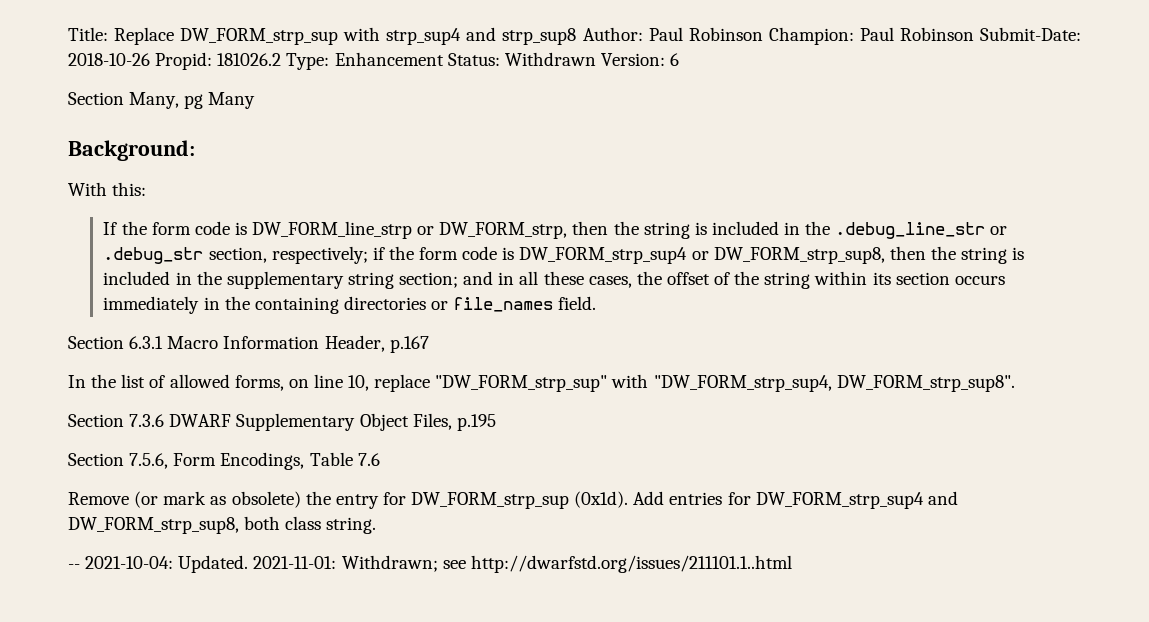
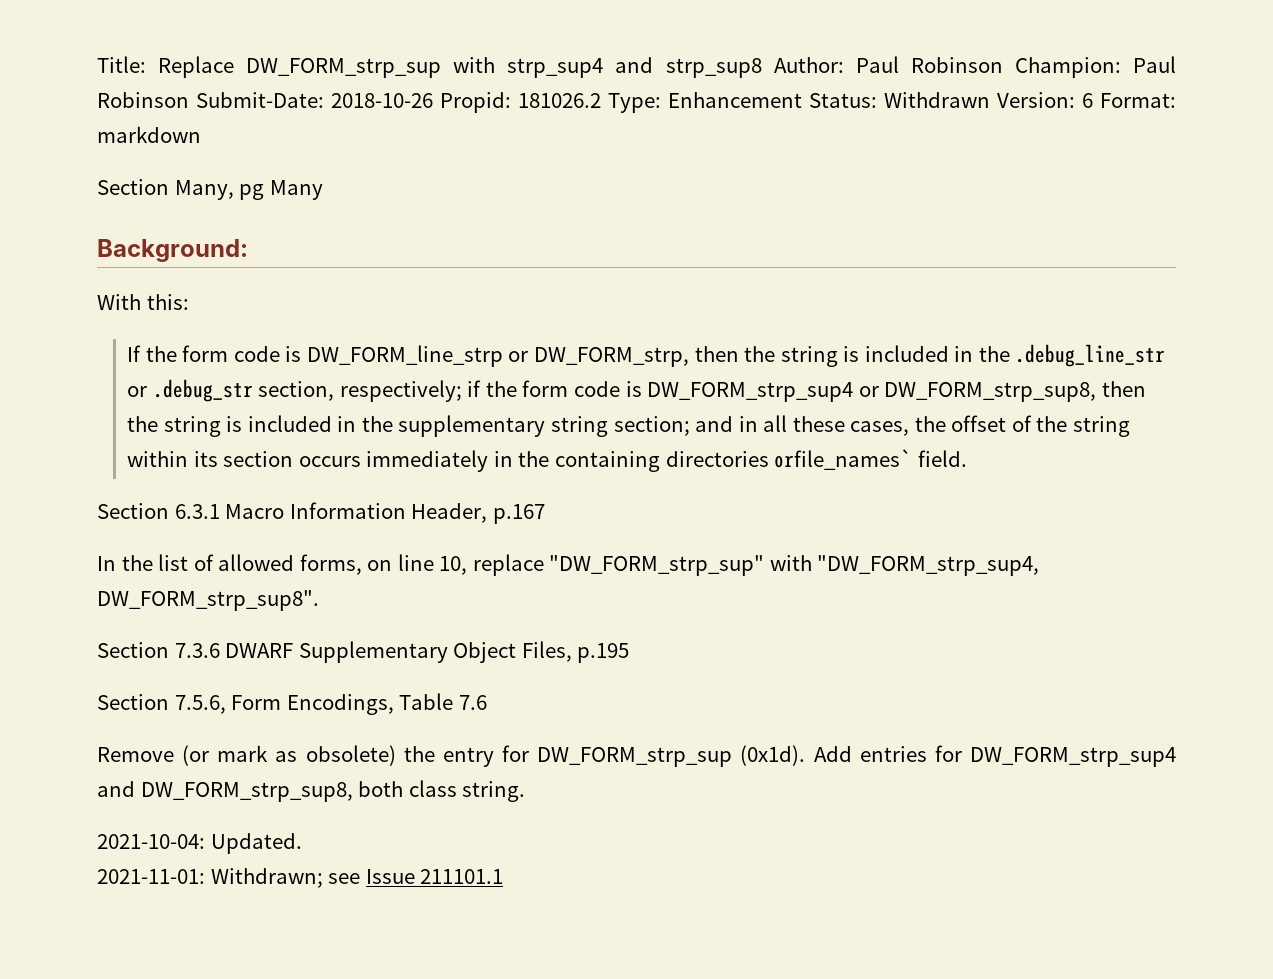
(680, 59) none -> [1100,93,1176,108] [97,126,201,143] Format: markdown
[431,297,554,312] or file_names -> [774,449,913,470] orfile_names`
[68,564,80,569] -- -> (526, 791) none
(249, 564) none -> (302, 843) //
[470,555,792,573] http://dwarfstd.org/issues/211101.1..html -> [365,869,504,884] Issue 211101.1

